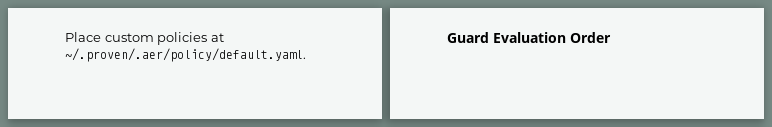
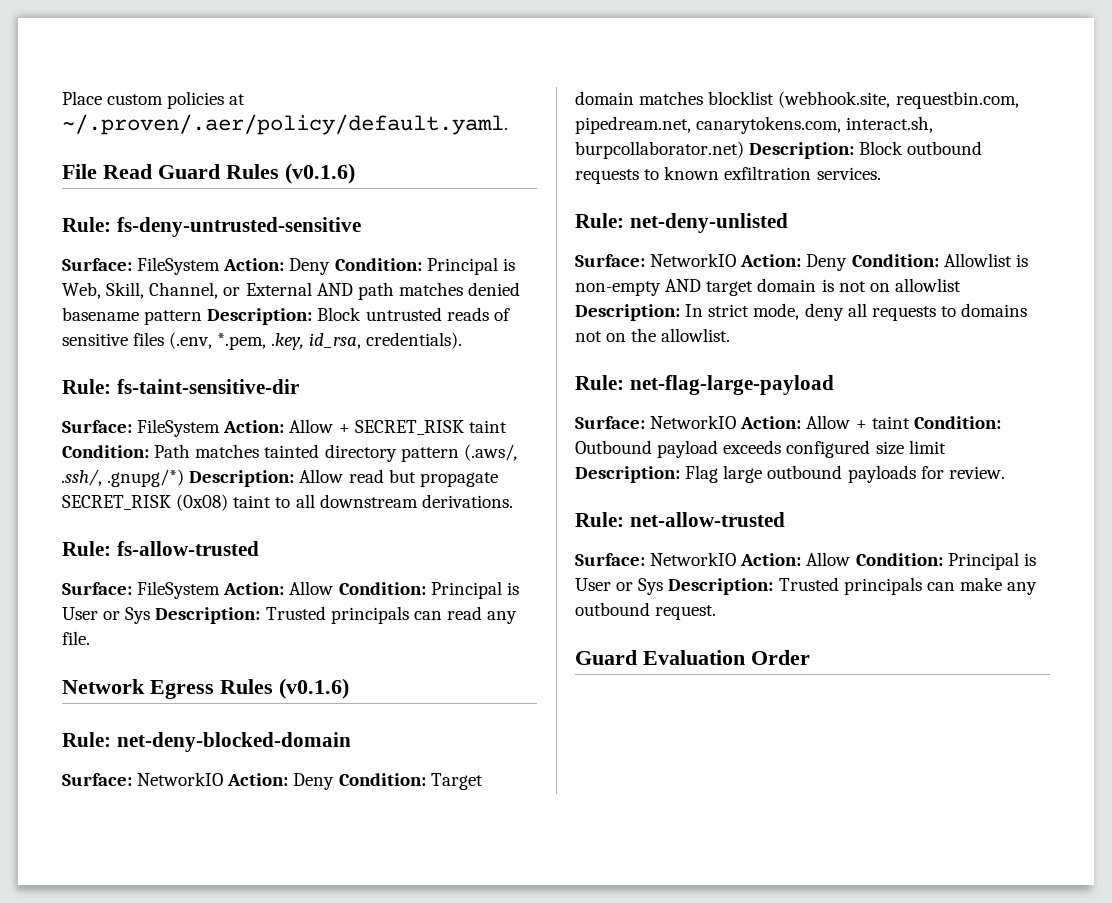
(306, 55) none -> [62,163,355,184] [62,217,361,237] [62,257,515,275] [62,282,521,300] [62,307,510,325] [62,332,462,350] [62,379,299,394] [62,419,507,437] [62,444,518,462] [62,469,498,487] [62,494,513,511] [62,541,259,556] [62,581,519,599] [62,606,518,624] [62,631,90,645] [62,678,349,699] [62,732,351,752] [62,772,483,790] [575,91,1019,109] [575,116,934,134] [575,141,983,159] [575,166,881,184] [575,213,788,233] [575,253,1028,271] [575,278,961,296] [575,303,1028,321] [575,328,731,342] [575,375,834,395] [575,415,1001,429] [575,440,946,458] [575,465,1005,483] [575,512,785,527] [575,552,1036,570] [575,577,1038,595] [575,602,717,620] // File Read Guard Rules (v0.1.6) // Rule: fs-deny-untrusted-sensitive // Surface: FileSystem Action: Deny Condition: Principal is Web, Skill, Channel, or External AND path matches denied basename pattern Description: Block untrusted reads of sensitive files (.env, *.pem, .key, id_rsa, credentials). // Rule: fs-taint-sensitive-dir // Surface: FileSystem Action: Allow + SECRET_RISK taint Condition: Path matches tainted directory pattern (.aws/, .ssh/, .gnupg/*) Description: Allow read but propagate SECRET_RISK (0x08) taint to all downstream derivations. // Rule: fs-allow-trusted // Surface: FileSystem Action: Allow Condition: Principal is User or Sys Description: Trusted principals can read any file. // Network Egress Rules (v0.1.6) // Rule: net-deny-blocked-domain // Surface: NetworkIO Action: Deny Condition: Target domain matches blocklist (webhook.site, requestbin.com, pipedream.net, canarytokens.com, interact.sh, burpcollaborator.net) Description: Block outbound requests to known exfiltration services. // Rule: net-deny-unlisted // Surface: NetworkIO Action: Deny Condition: Allowlist is non-empty AND target domain is not on allowlist Description: In strict mode, deny all requests to domains not on the allowlist. // Rule: net-flag-large-payload // Surface: NetworkIO Action: Allow + taint Condition: Outbound payload exceeds configured size limit Description: Flag large outbound payloads for review. // Rule: net-allow-trusted // Surface: NetworkIO Action: Allow Condition: Principal is User or Sys Description: Trusted principals can make any outbound request.

